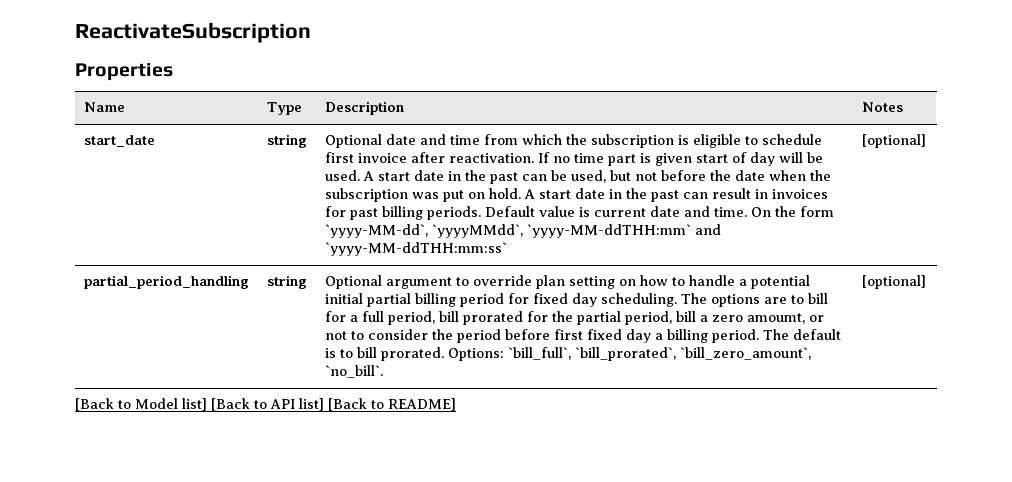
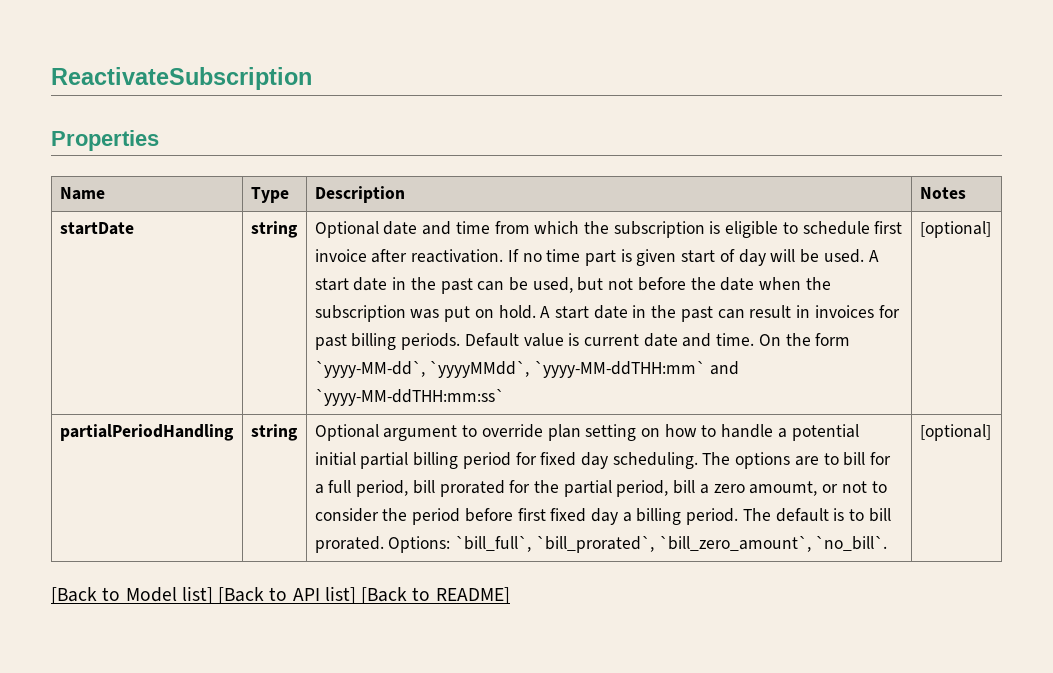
[83,135,155,147] start_date -> [59,222,134,235] startDate
[83,275,249,289] partial_period_handling -> [59,424,234,441] partialPeriodHandling

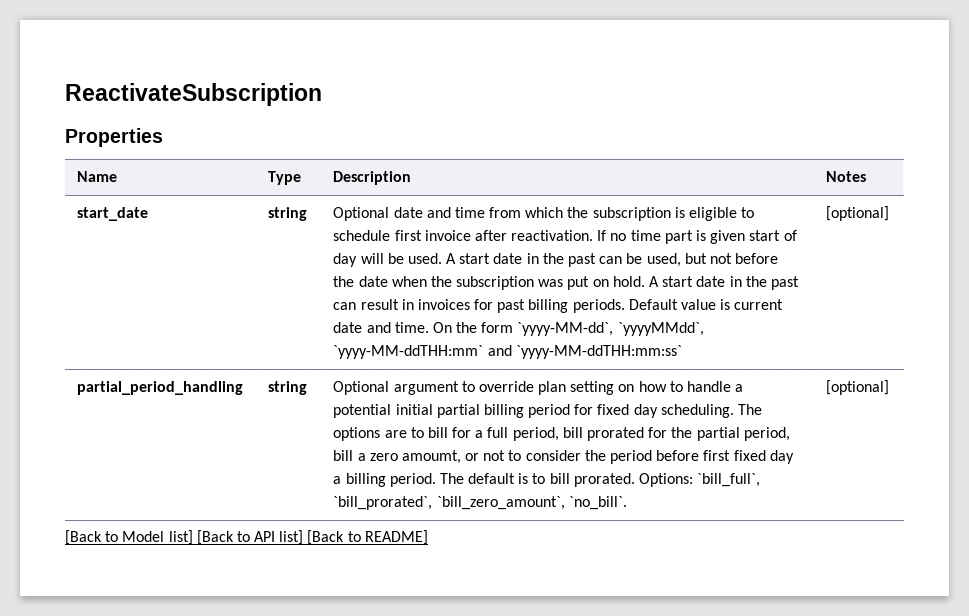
[59,222,134,235] startDate -> [77,207,149,221] start_date
[59,424,234,441] partialPeriodHandling -> [77,381,244,395] partial_period_handling

